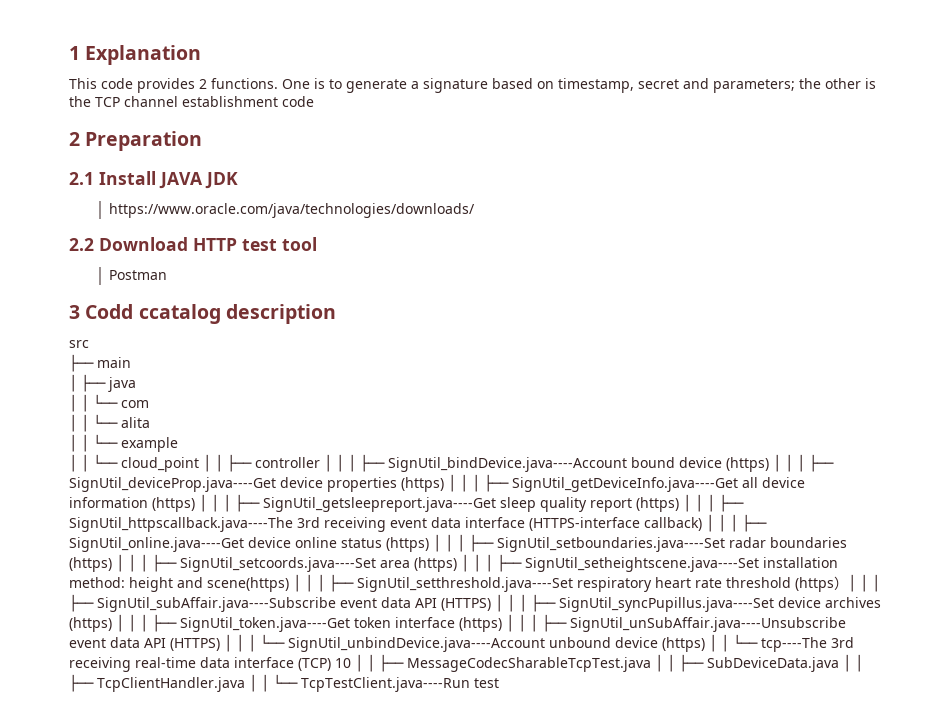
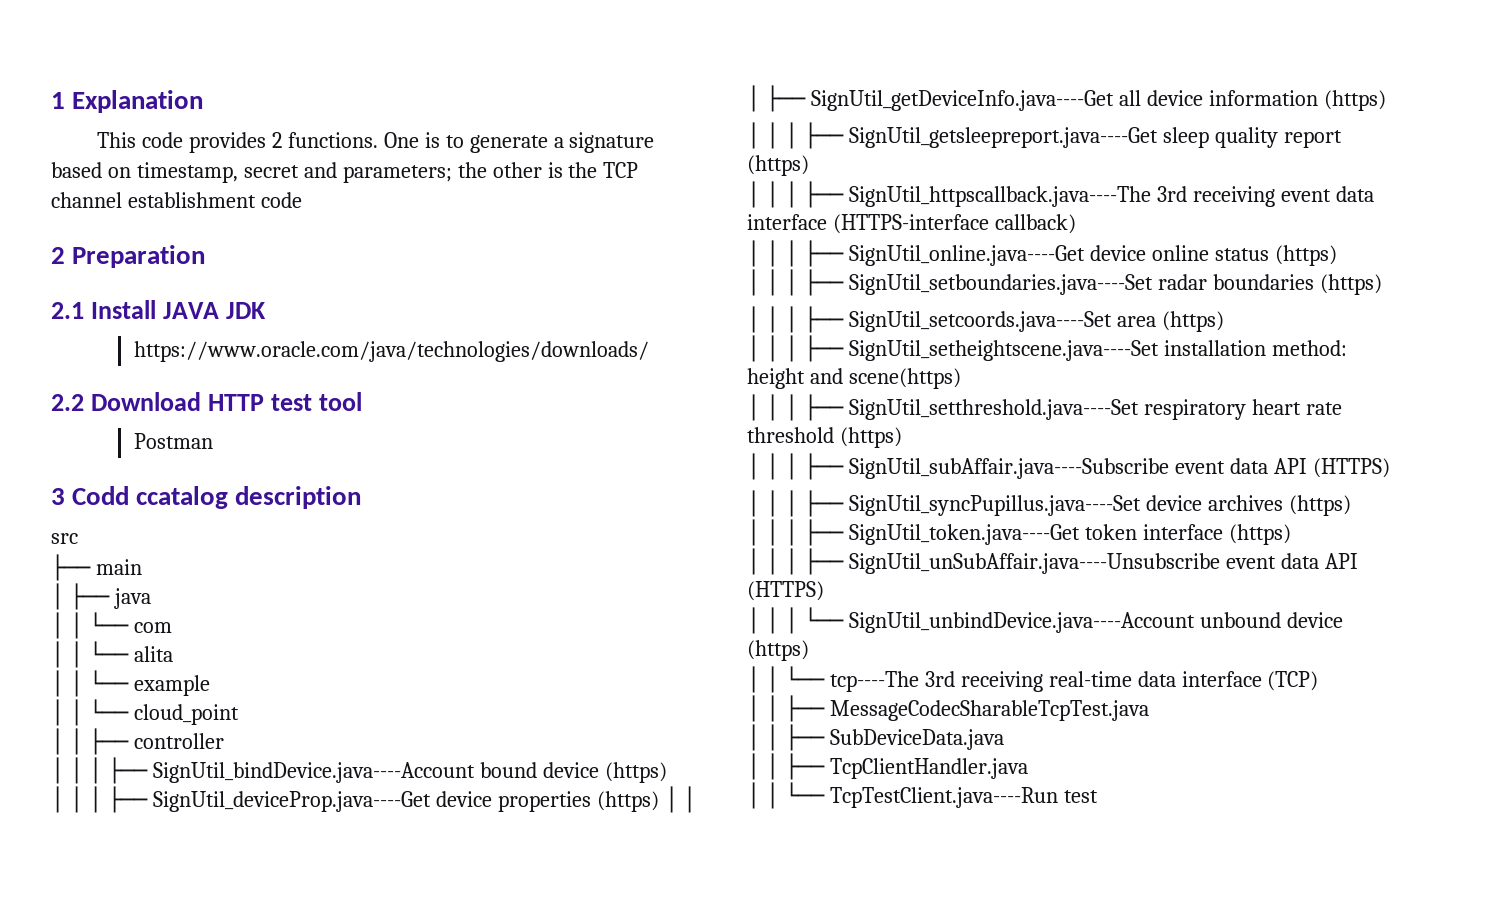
(199, 464) none -> (239, 714) //
(320, 462) none -> (224, 741) //
(769, 464) none -> (667, 772) //
(195, 504) none -> (1386, 100) //
(679, 504) none -> (809, 165) //
(702, 524) none -> (1076, 224) //
(429, 544) none -> (1337, 255) //
(112, 564) none -> (1382, 284) //
(457, 564) none -> (1224, 321) //
(289, 584) none -> (961, 378) //
[795,576,848,592] (https） -> [839,427,902,448] (https) //
(491, 604) none -> (1390, 468) //
(112, 624) none -> (1351, 505) //
(502, 624) none -> (1291, 534) //
(220, 644) none -> (824, 591) //
(705, 644) none -> (809, 650) //
[335,658,351,668] 10 -> (1319, 681) //
(651, 664) none -> (1149, 710) //
(839, 664) none -> (1004, 739) //
(245, 684) none -> (1028, 768) //

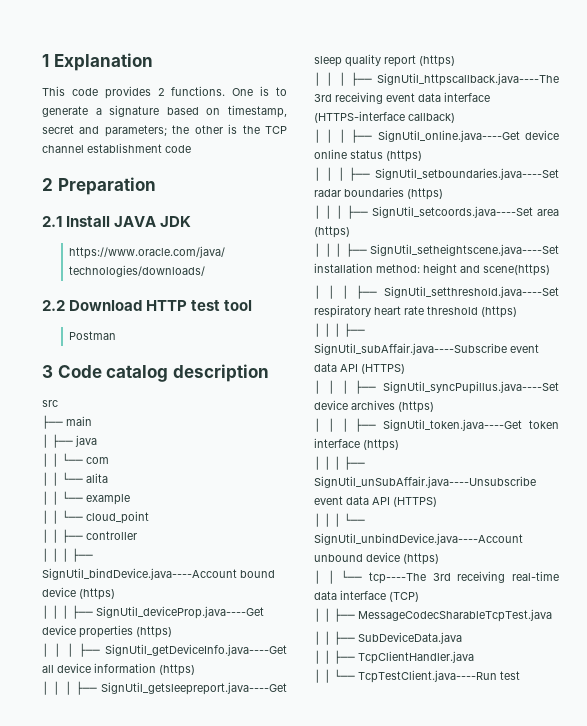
[72,486,229,509] Codd ccatalog -> [57,365,169,382] Code catalog
(659, 801) none -> (172, 632) //

